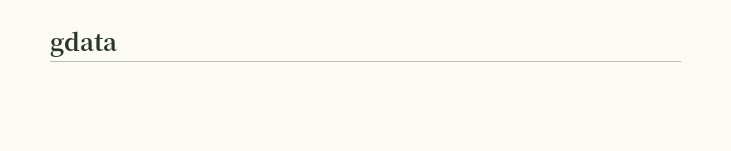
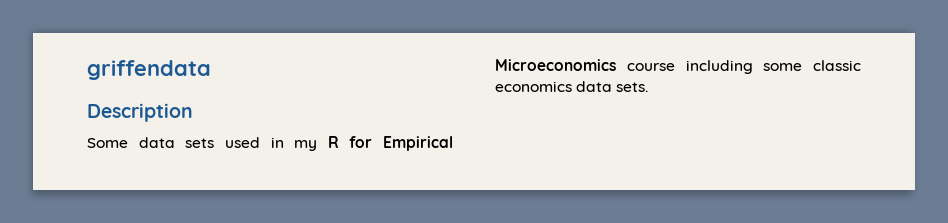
[50,31,117,57] gdata -> [87,60,211,80] [87,103,193,122] [87,136,453,151] [495,59,861,74] [495,81,649,92] griffendata // Description // Some data sets used in my R for Empirical Microeconomics course including some classic economics data sets.

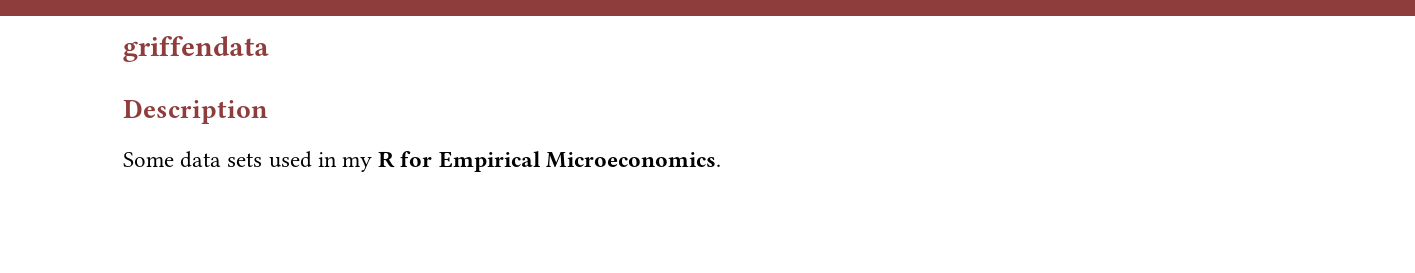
[495,59,861,74] [495,81,649,92] Microeconomics course including some classic economics data sets. -> [545,152,721,168] Microeconomics.

